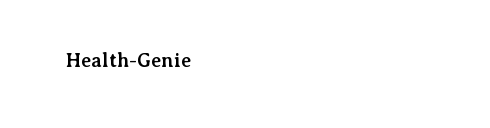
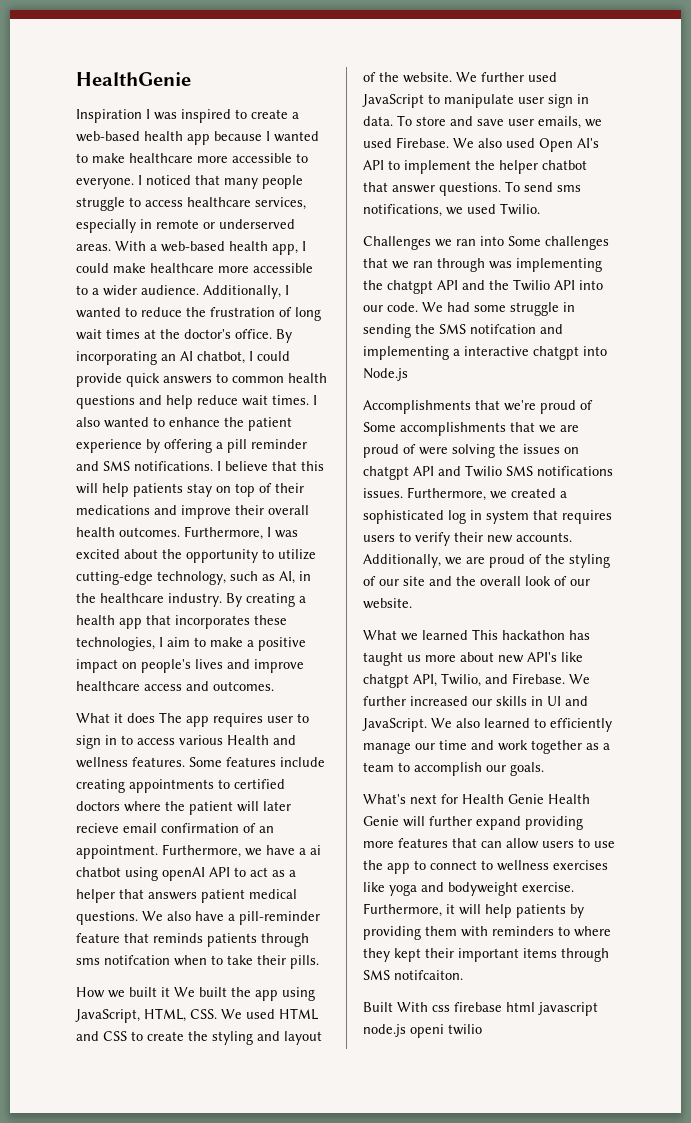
[66,52,191,67] Health-Genie -> [76,72,191,86] [76,109,299,123] [76,131,319,145] [76,153,308,163] [76,175,303,189] [76,197,306,211] [76,219,295,233] [76,241,306,255] [76,263,313,273] [76,285,289,299] [76,307,321,321] [76,329,292,343] [76,351,290,365] [76,373,327,387] [76,395,317,409] [76,417,292,431] [76,439,307,453] [76,461,324,471] [76,483,304,497] [76,505,309,519] [76,526,298,540] [76,549,316,563] [76,571,311,585] [76,593,306,607] [76,615,287,629] [76,637,306,651] [76,659,304,673] [76,681,274,691] [76,712,309,727] [76,735,296,749] [76,757,325,768] [76,779,285,793] [76,801,291,815] [76,823,274,833] [76,844,321,859] [76,867,296,881] [76,889,297,903] [76,911,320,925] [76,933,309,947] [76,955,319,969] [76,987,315,1001] [75,1008,318,1023] [76,1031,322,1045] [363,72,557,83] [362,94,589,108] [363,115,602,129] [363,137,599,152] [363,160,587,174] [363,181,581,196] [363,203,540,217] [363,236,609,250] [363,258,602,272] [363,279,603,294] [363,302,575,316] [363,324,563,338] [363,346,607,360] [363,368,408,381] [363,400,593,414] [363,422,579,436] [363,444,579,458] [363,465,613,480] [363,487,567,501] [363,510,612,524] [363,532,572,546] [363,554,610,568] [363,576,590,586] [363,598,412,609] [363,629,590,641] [363,652,583,666] [363,673,590,688] [363,696,588,706] [362,718,612,732] [363,740,610,754] [363,762,544,776] [363,794,590,804] [363,816,583,830] [363,838,615,849] [363,860,608,874] [363,882,574,896] [363,903,584,918] [363,926,611,940] [363,948,609,962] [363,970,463,980] [363,1002,598,1016] [363,1024,482,1038] HealthGenie // Inspiration I was inspired to create a web-based health app because I wanted to make healthcare more accessible to everyone. I noticed that many people struggle to access healthcare services, especially in remote or underserved areas. With a web-based health app, I could make healthcare more accessible to a wider audience. Additionally, I wanted to reduce the frustration of long wait times at the doctor's office. By incorporating an AI chatbot, I could provide quick answers to common health questions and help reduce wait times. I also wanted to enhance the patient experience by offering a pill reminder and SMS notifications. I believe that this will help patients stay on top of their medications and improve their overall health outcomes. Furthermore, I was excited about the opportunity to utilize cutting-edge technology, such as AI, in the healthcare industry. By creating a health app that incorporates these technologies, I aim to make a positive impact on people's lives and improve healthcare access and outcomes. // What it does The app requires user to sign in to access various Health and wellness features. Some features include creating appointments to certified doctors where the patient will later recieve email confirmation of an appointment. Furthermore, we have a ai chatbot using openAI API to act as a helper that answers patient medical questions. We also have a pill-reminder feature that reminds patients through sms notifcation when to take their pills. // How we built it We built the app using JavaScript, HTML, CSS. We used HTML and CSS to create the styling and layout of the website. We further used JavaScript to manipulate user sign in data. To store and save user emails, we used Firebase. We also used Open AI's API to implement the helper chatbot that answer questions. To send sms notifications, we used Twilio. // Challenges we ran into Some challenges that we ran through was implementing the chatgpt API and the Twilio API into our code. We had some struggle in sending the SMS notifcation and implementing a interactive chatgpt into Node.js // Accomplishments that we're proud of Some accomplishments that we are proud of were solving the issues on chatgpt API and Twilio SMS notifications issues. Furthermore, we created a sophisticated log in system that requires users to verify their new accounts. Additionally, we are proud of the styling of our site and the overall look of our website. // What we learned This hackathon has taught us more about new API's like chatgpt API, Twilio, and Firebase. We further increased our skills in UI and JavaScript. We also learned to efficiently manage our time and work together as a team to accomplish our goals. // What's next for Health Genie Health Genie will further expand providing more features that can allow users to use the app to connect to wellness exercises like yoga and bodyweight exercise. Furthermore, it will help patients by providing them with reminders to where they kept their important items through SMS notifcaiton. // Built With css firebase html javascript node.js openi twilio

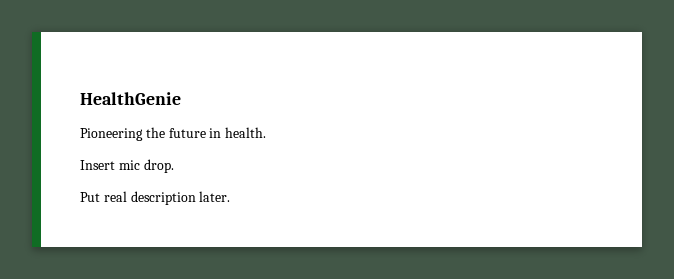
[76,109,299,123] [76,131,319,145] [76,153,308,163] [76,175,303,189] [76,197,306,211] [76,219,295,233] [76,241,306,255] [76,263,313,273] [76,285,289,299] [76,307,321,321] [76,329,292,343] [76,351,290,365] [76,373,327,387] [76,395,317,409] [76,417,292,431] [76,439,307,453] [76,461,324,471] [76,483,304,497] [76,505,309,519] [76,526,298,540] [76,549,316,563] [76,571,311,585] [76,593,306,607] [76,615,287,629] [76,637,306,651] [76,659,304,673] [76,681,274,691] [76,712,309,727] [76,735,296,749] [76,757,325,768] [76,779,285,793] [76,801,291,815] [76,823,274,833] [76,844,321,859] [76,867,296,881] [76,889,297,903] [76,911,320,925] [76,933,309,947] [76,955,319,969] [76,987,315,1001] [75,1008,318,1023] [76,1031,322,1045] [363,72,557,83] [362,94,589,108] [363,115,602,129] [363,137,599,152] [363,160,587,174] [363,181,581,196] [363,203,540,217] [363,236,609,250] [363,258,602,272] [363,279,603,294] [363,302,575,316] [363,324,563,338] [363,346,607,360] [363,368,408,381] [363,400,593,414] [363,422,579,436] [363,444,579,458] [363,465,613,480] [363,487,567,501] [363,510,612,524] [363,532,572,546] [363,554,610,568] [363,576,590,586] [363,598,412,609] [363,629,590,641] [363,652,583,666] [363,673,590,688] [363,696,588,706] [362,718,612,732] [363,740,610,754] [363,762,544,776] [363,794,590,804] [363,816,583,830] [363,838,615,849] [363,860,608,874] [363,882,574,896] [363,903,584,918] [363,926,611,940] [363,948,609,962] [363,970,463,980] [363,1002,598,1016] [363,1024,482,1038] Inspiration I was inspired to create a web-based health app because I wanted to make healthcare more accessible to everyone. I noticed that many people struggle to access healthcare services, especially in remote or underserved areas. With a web-based health app, I could make healthcare more accessible to a wider audience. Additionally, I wanted to reduce the frustration of long wait times at the doctor's office. By incorporating an AI chatbot, I could provide quick answers to common health questions and help reduce wait times. I also wanted to enhance the patient experience by offering a pill reminder and SMS notifications. I believe that this will help patients stay on top of their medications and improve their overall health outcomes. Furthermore, I was excited about the opportunity to utilize cutting-edge technology, such as AI, in the healthcare industry. By creating a health app that incorporates these technologies, I aim to make a positive impact on people's lives and improve healthcare access and outcomes. // What it does The app requires user to sign in to access various Health and wellness features. Some features include creating appointments to certified doctors where the patient will later recieve email confirmation of an appointment. Furthermore, we have a ai chatbot using openAI API to act as a helper that answers patient medical questions. We also have a pill-reminder feature that reminds patients through sms notifcation when to take their pills. // How we built it We built the app using JavaScript, HTML, CSS. We used HTML and CSS to create the styling and layout of the website. We further used JavaScript to manipulate user sign in data. To store and save user emails, we used Firebase. We also used Open AI's API to implement the helper chatbot that answer questions. To send sms notifications, we used Twilio. // Challenges we ran into Some challenges that we ran through was implementing the chatgpt API and the Twilio API into our code. We had some struggle in sending the SMS notifcation and implementing a interactive chatgpt into Node.js // Accomplishments that we're proud of Some accomplishments that we are proud of were solving the issues on chatgpt API and Twilio SMS notifications issues. Furthermore, we created a sophisticated log in system that requires users to verify their new accounts. Additionally, we are proud of the styling of our site and the overall look of our website. // What we learned This hackathon has taught us more about new API's like chatgpt API, Twilio, and Firebase. We further increased our skills in UI and JavaScript. We also learned to efficiently manage our time and work together as a team to accomplish our goals. // What's next for Health Genie Health Genie will further expand providing more features that can allow users to use the app to connect to wellness exercises like yoga and bodyweight exercise. Furthermore, it will help patients by providing them with reminders to where they kept their important items through SMS notifcaiton. // Built With css firebase html javascript node.js openi twilio -> [80,127,267,141] [80,159,174,173] [80,191,231,205] Pioneering the future in health. // Insert mic drop. // Put real description later.

